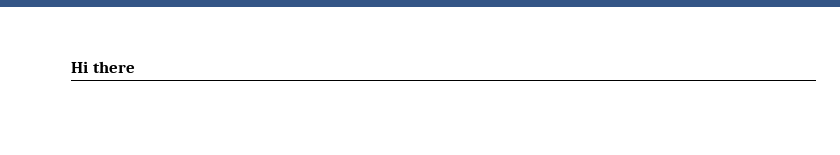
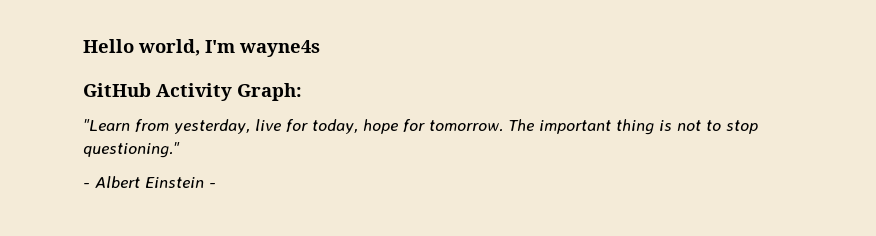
[71,61,135,73] Hi there -> [83,39,320,57] [83,83,302,101] [83,119,758,135] [83,142,180,158] [83,176,216,188] Hello world, I'm wayne4s // GitHub Activity Graph: // "Learn from yesterday, live for today, hope for tomorrow. The important thing is not to stop questioning." // - Albert Einstein -

